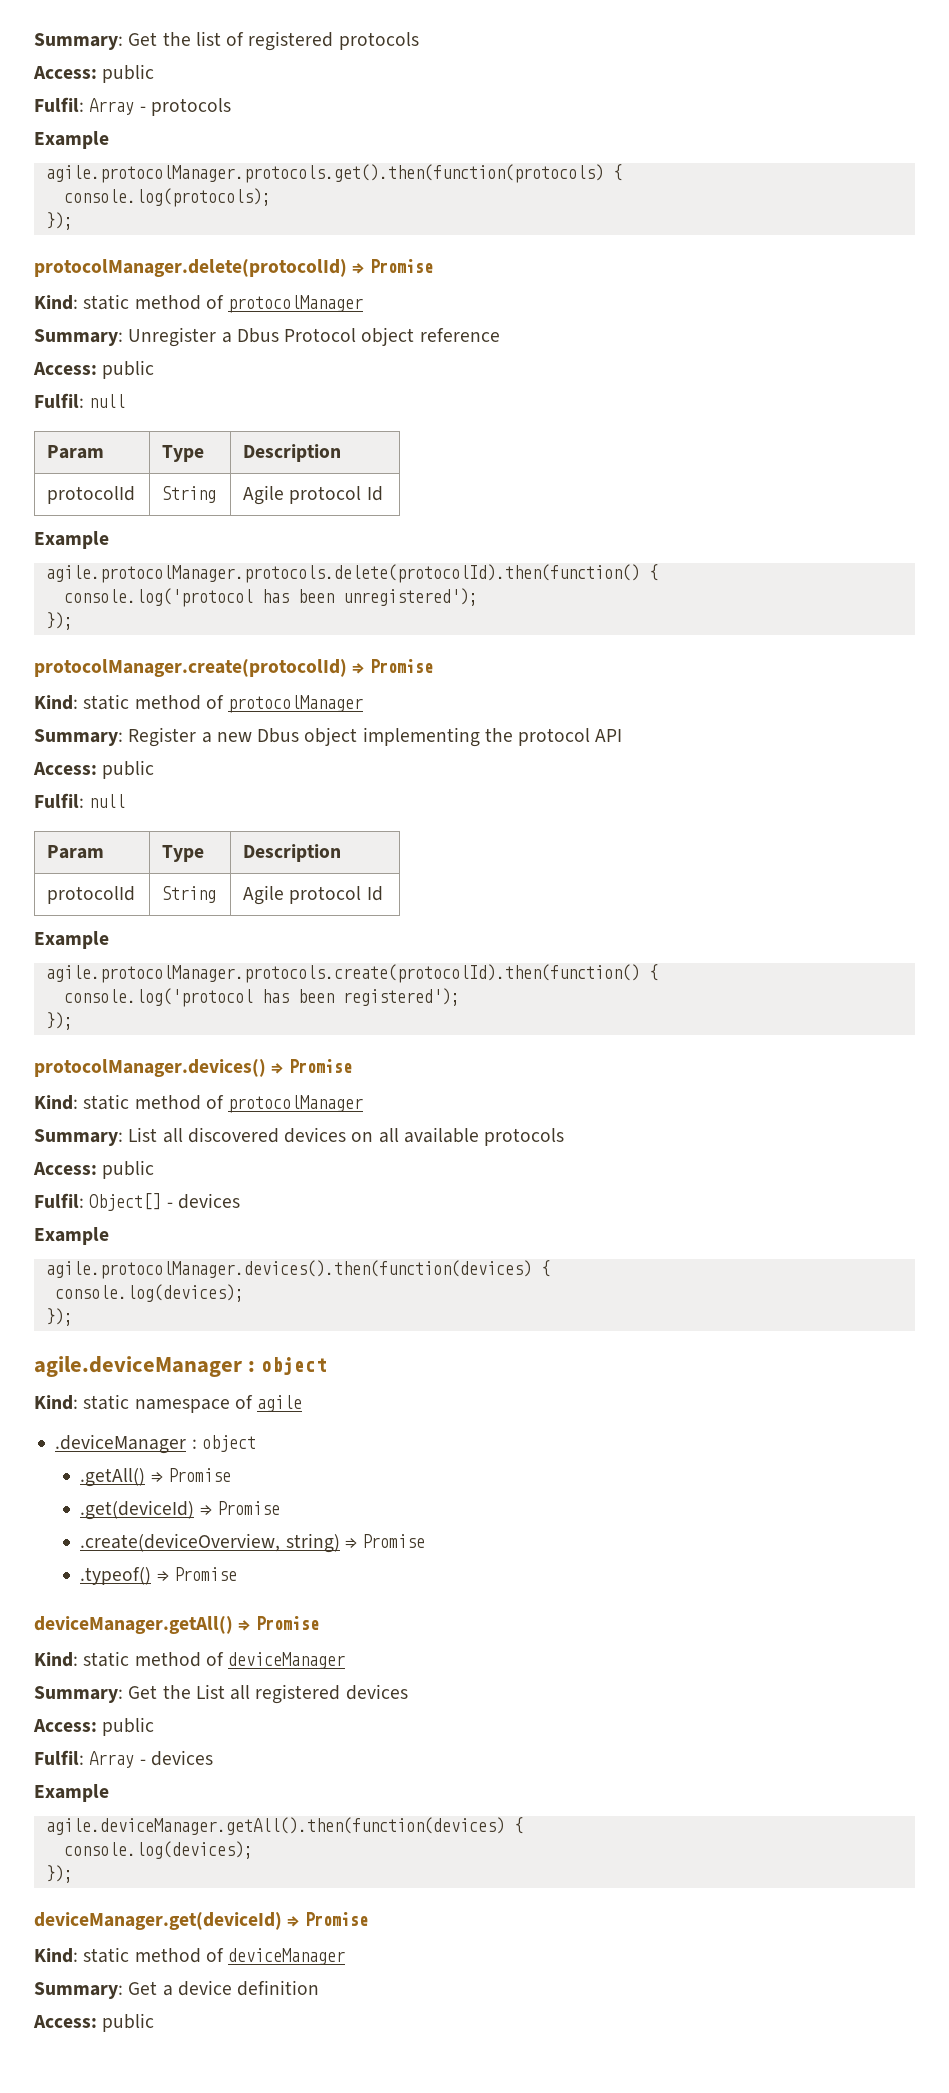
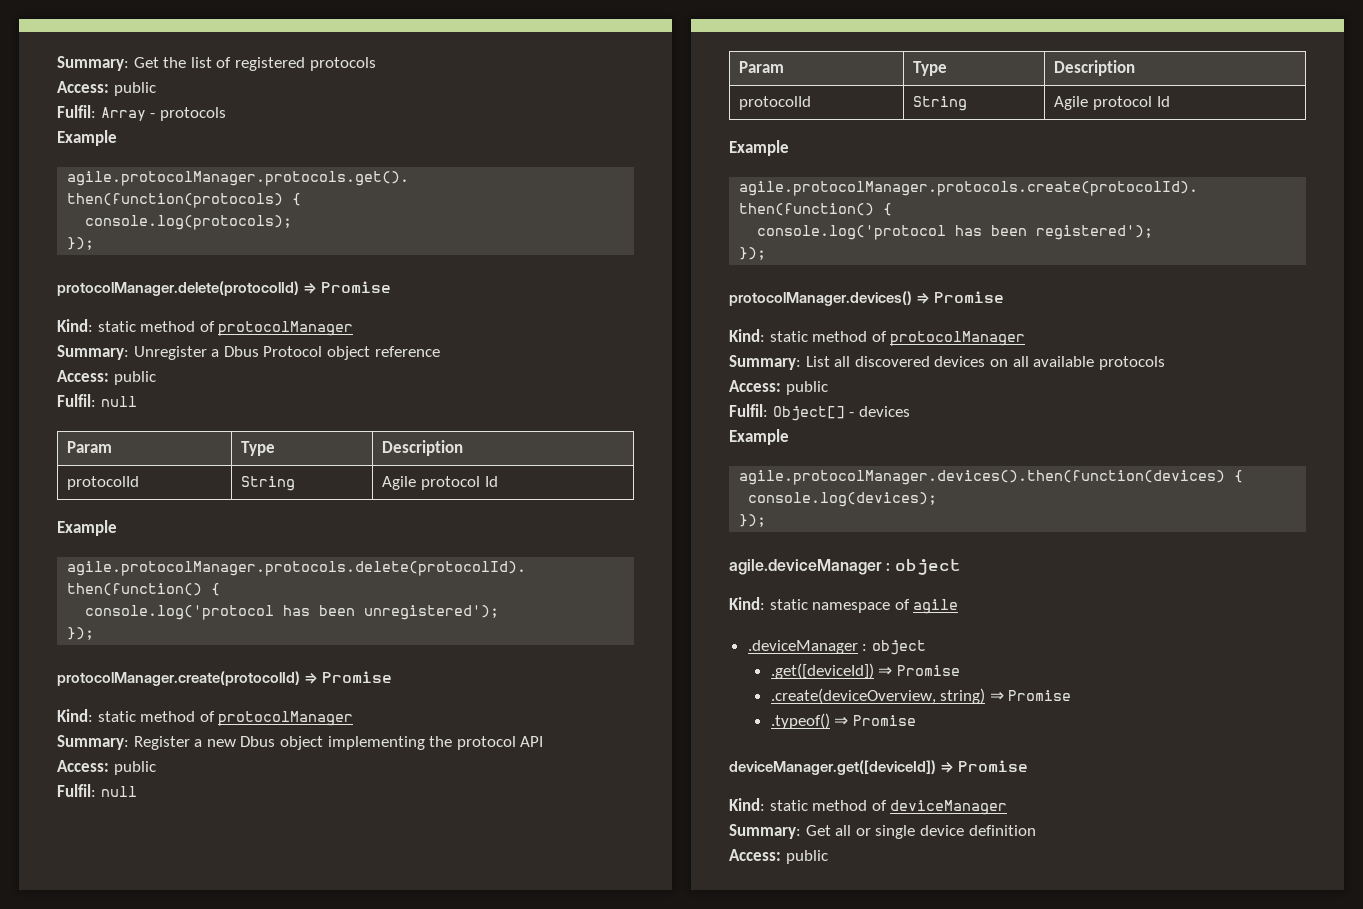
[80,1468,232,1487] [80,1500,195,1520] .getAll() ⇒ Promise // .get(deviceId) -> [770,663,874,679] .get([deviceId])
[34,1616,319,1634] [34,1651,346,1669] [34,1684,408,1704] [33,1717,155,1736] [34,1750,213,1768] [34,1784,109,1802] [45,1817,523,1835] [63,1841,253,1859] [45,1865,73,1883] [34,1912,368,1930] [34,1947,346,1965] [34,1981,173,1999] deviceManager.getAll() ⇒ Promise // Kind: static method of deviceManager // Summary: Get the List all registered devices // Access: public // Fulfil: Array - devices // Example // agile.deviceManager.getAll().then(function(devices) { // console.log(devices); // }); // deviceManager.get(deviceId) ⇒ Promise // Kind: static method of deviceManager // Summary: Get a -> [729,760,1029,775] [729,798,1008,815] [729,824,916,839] deviceManager.get([deviceId]) ⇒ Promise // Kind: static method of deviceManager // Summary: Get all or single

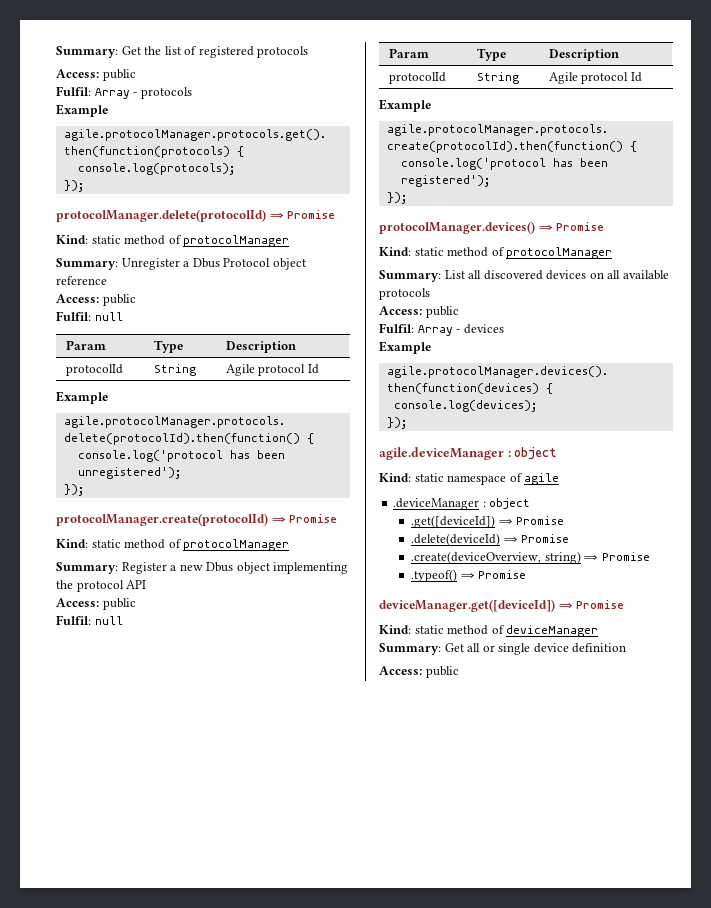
[772,406,845,421] Object[] -> [417,325,453,336] Array
(960, 670) none -> [410,533,570,546] // .delete(deviceId) ⇒ Promise

